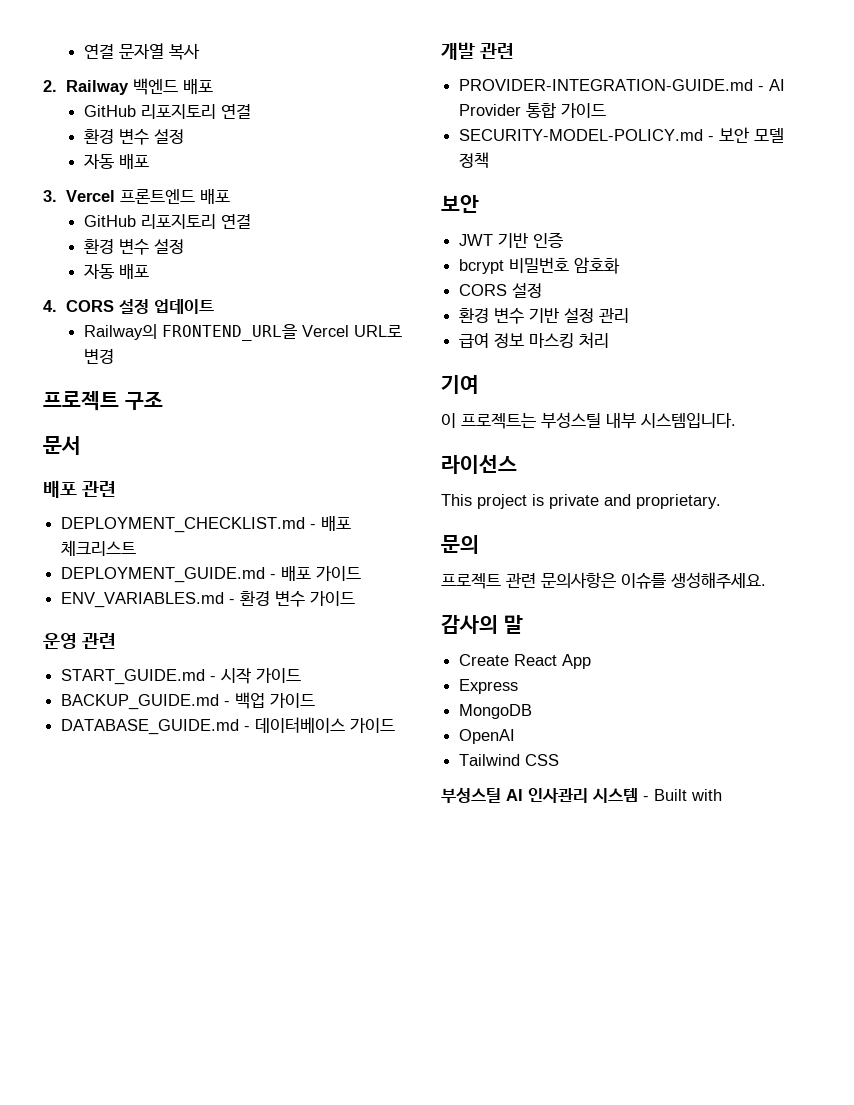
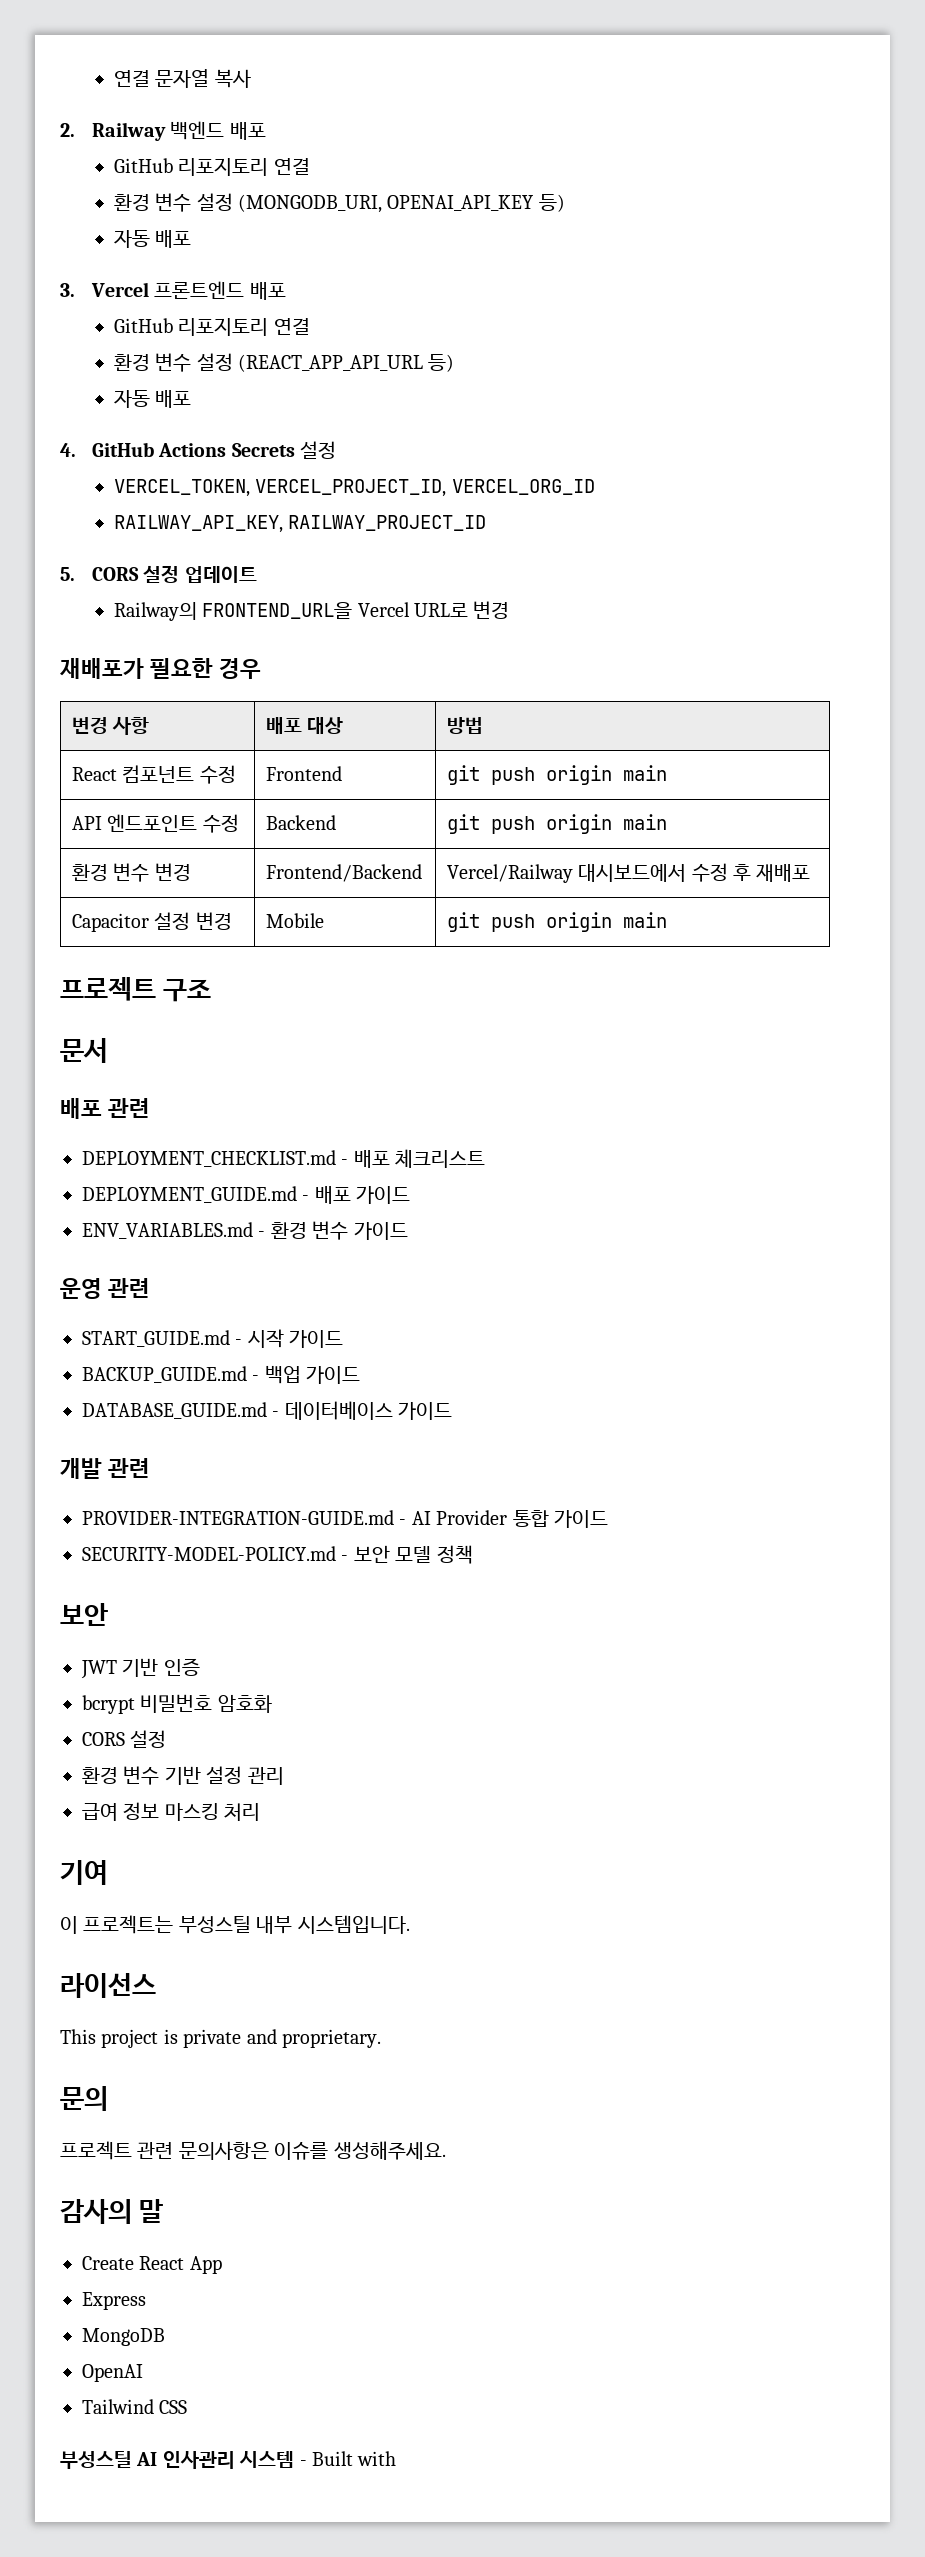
(185, 136) none -> [237,194,565,213] (MONGODB_URI, OPENAI_API_KEY 등)
(185, 246) none -> [237,354,455,372] (REACT_APP_API_URL 등)
(57, 306) none -> [91,441,336,459] [113,479,595,497] [113,515,487,533] [60,567,75,581] GitHub Actions Secrets 설정 // VERCEL_TOKEN, VERCEL_PROJECT_ID, VERCEL_ORG_ID // RAILWAY_API_KEY, RAILWAY_PROJECT_ID // 5.
(115, 356) none -> [60,658,262,679] [71,717,150,735] [265,717,344,734] [446,717,483,734] [71,765,236,784] [265,766,342,781] [446,765,667,785] [71,814,239,833] [265,815,336,830] [446,814,667,834] [71,863,191,882] [265,864,422,882] [446,863,811,883] [71,912,232,932] [265,913,324,928] [446,912,667,932] // 재배포가 필요한 경우 // 변경 사항 | 배포 대상 | 방법 // React 컴포넌트 수정 | Frontend | git push origin main // API 엔드포인트 수정 | Backend | git push origin main // 환경 변수 변경 | Frontend/Backend | Vercel/Railway 대시보드에서 수정 후 재배포 // Capacitor 설정 변경 | Mobile | git push origin main

